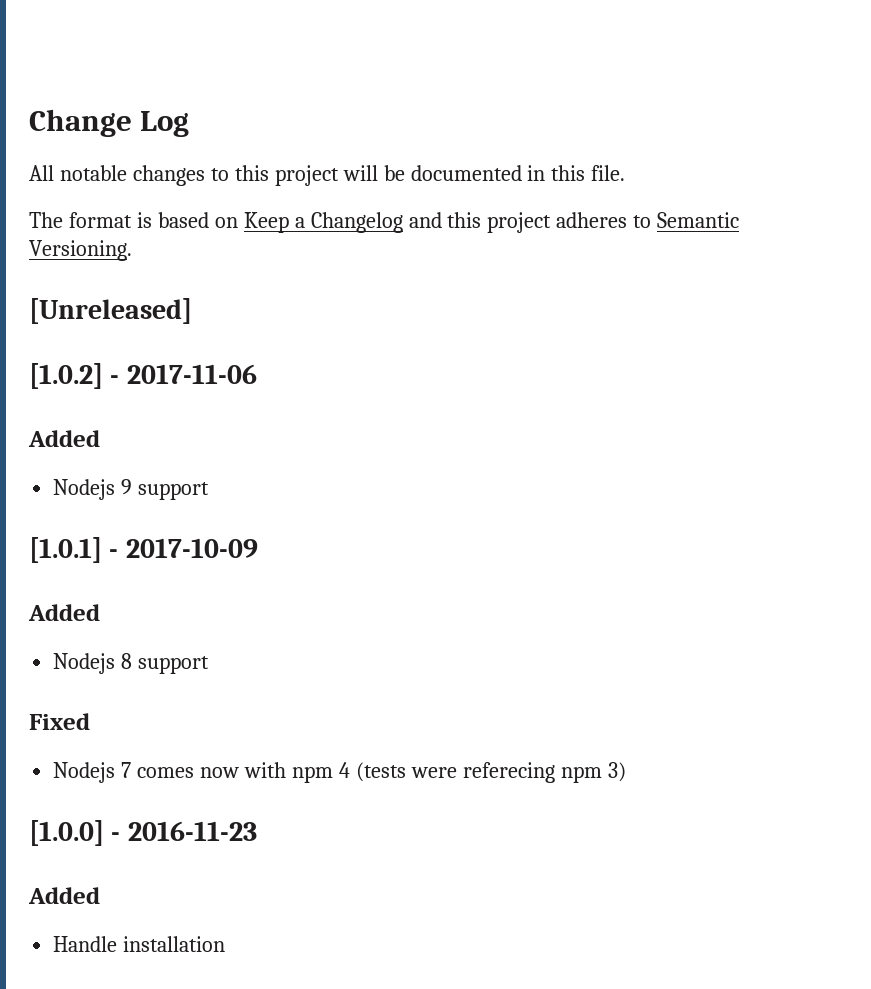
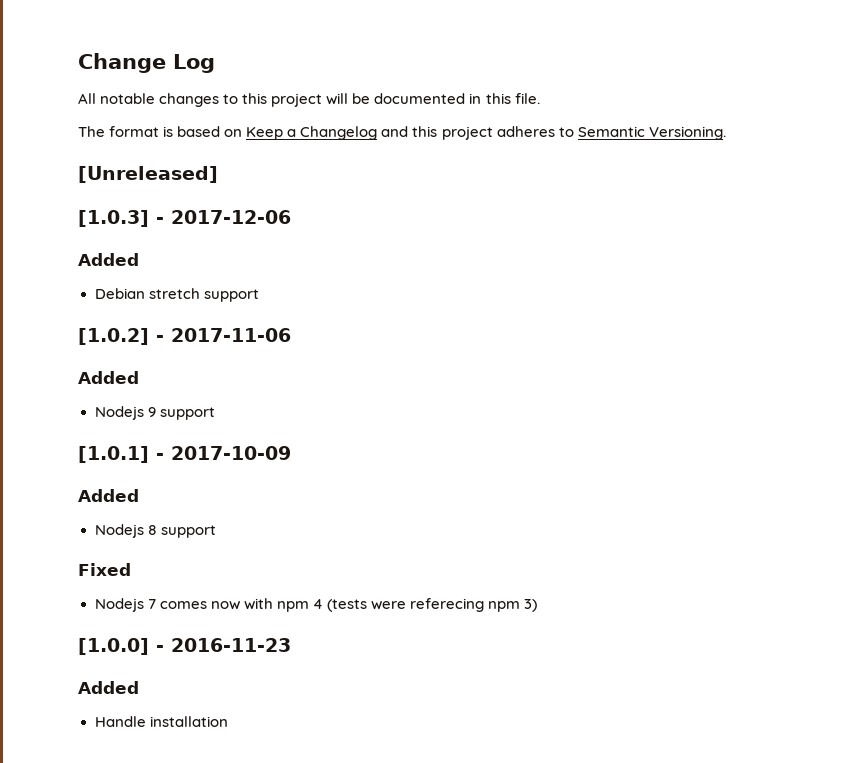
(192, 311) none -> [78,210,291,227] [78,253,139,266] [94,288,259,302] // [1.0.3] - 2017-12-06 // Added // Debian stretch support

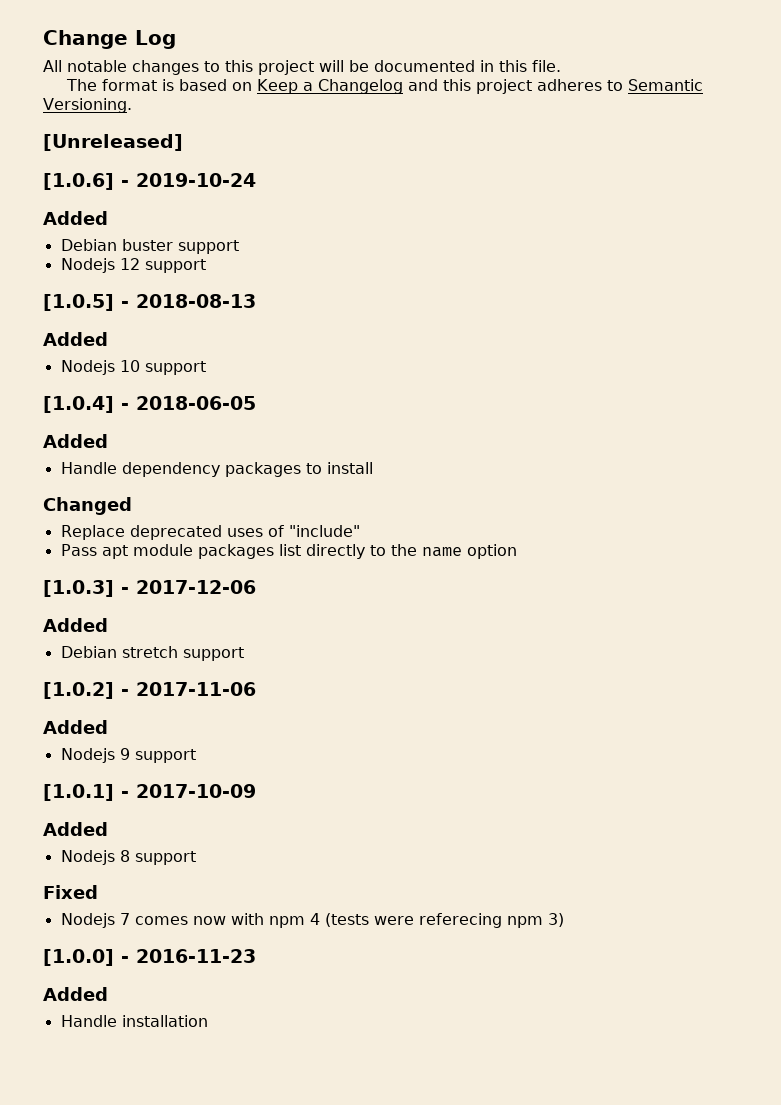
(218, 174) none -> [43,173,256,190] [43,211,108,225] [60,239,239,254] [60,258,206,273] [43,294,256,311] [43,332,108,346] [60,360,206,375] [43,396,256,413] [43,434,108,448] [60,462,373,477] [43,497,132,515] [60,525,360,540] [60,544,517,559] // [1.0.6] - 2019-10-24 // Added // Debian buster support // Nodejs 12 support // [1.0.5] - 2018-08-13 // Added // Nodejs 10 support // [1.0.4] - 2018-06-05 // Added // Handle dependency packages to install // Changed // Replace deprecated uses of "include" // Pass apt module packages list directly to the name option

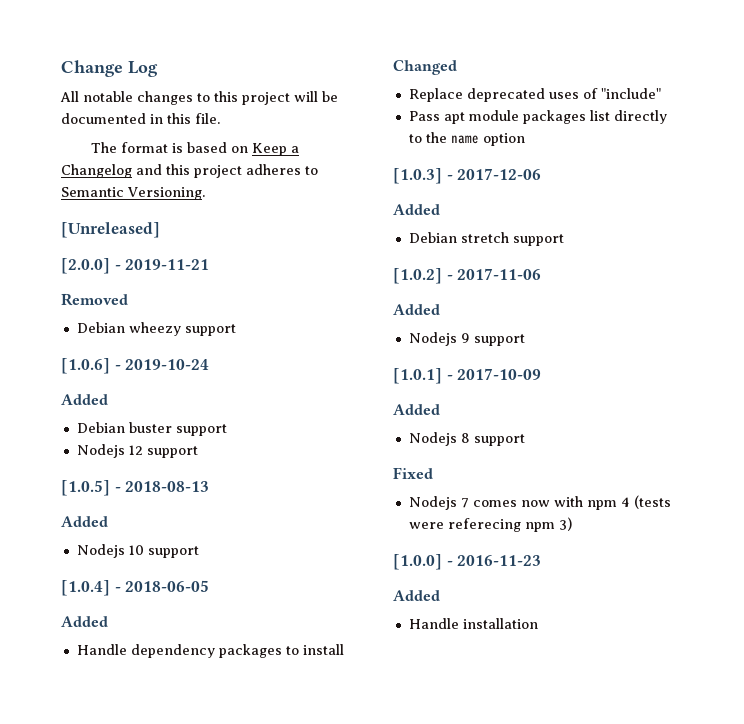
(183, 142) none -> [61,258,210,274] [61,293,128,306] [76,322,236,336] // [2.0.0] - 2019-11-21 // Removed // Debian wheezy support

